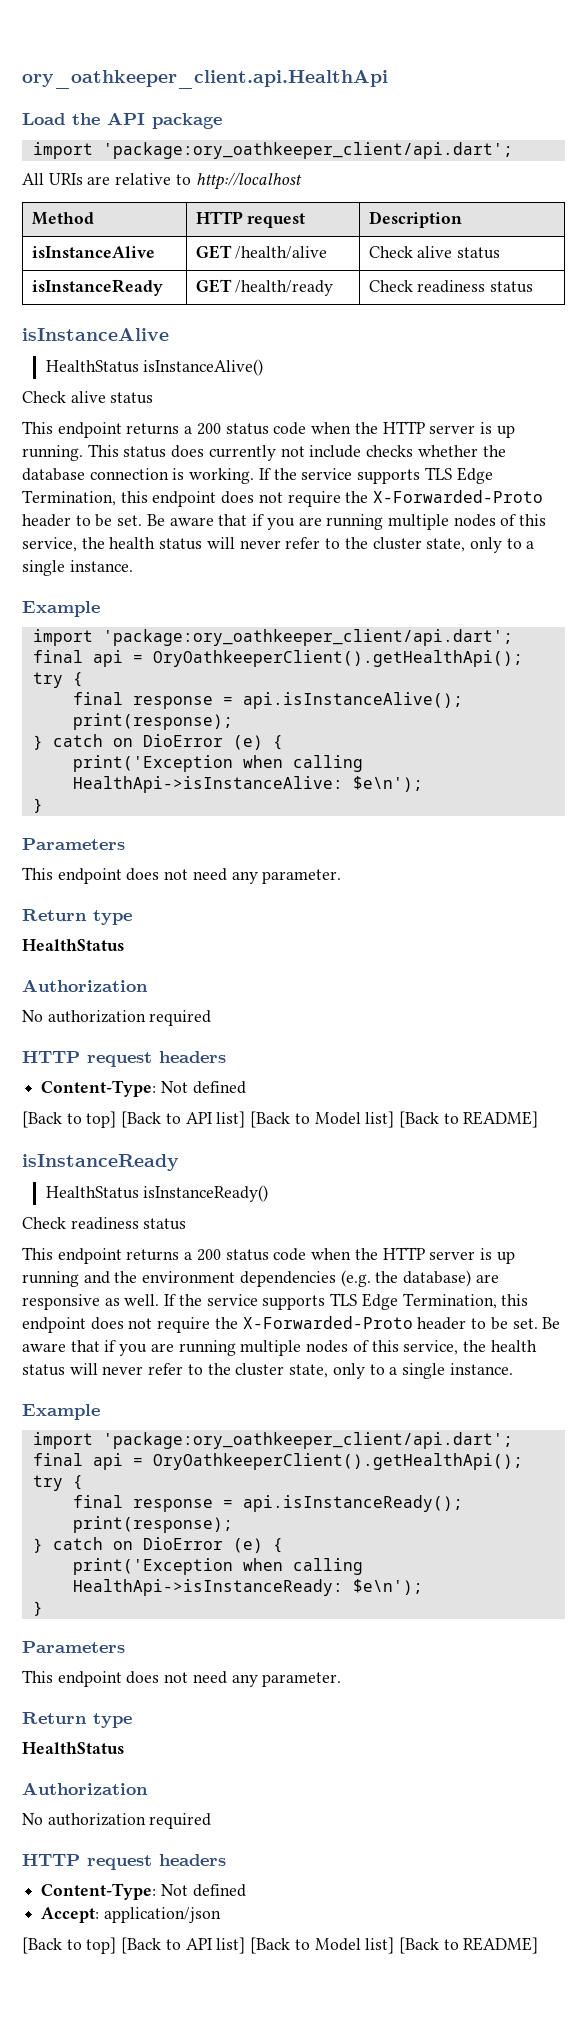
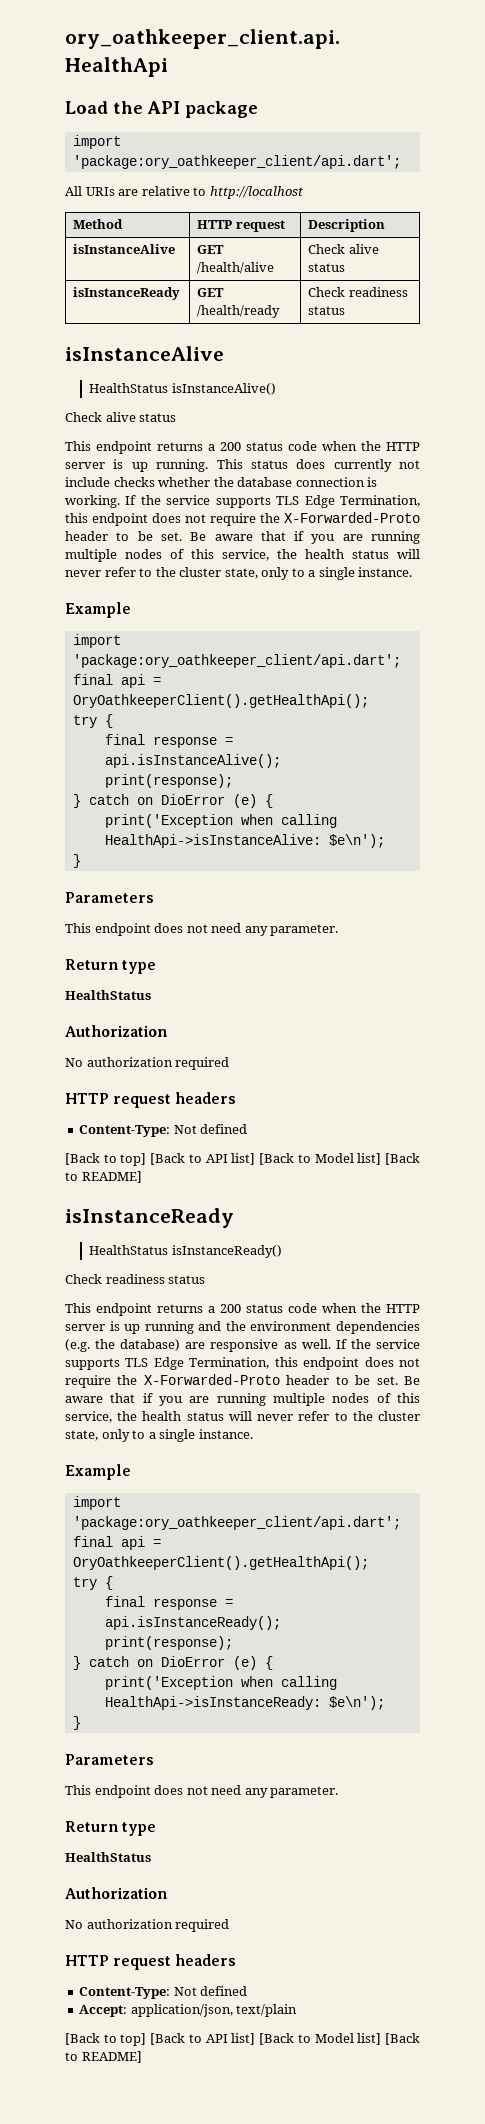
[103,1907,221,1923] application/json -> [130,2004,298,2017] application/json, text/plain

